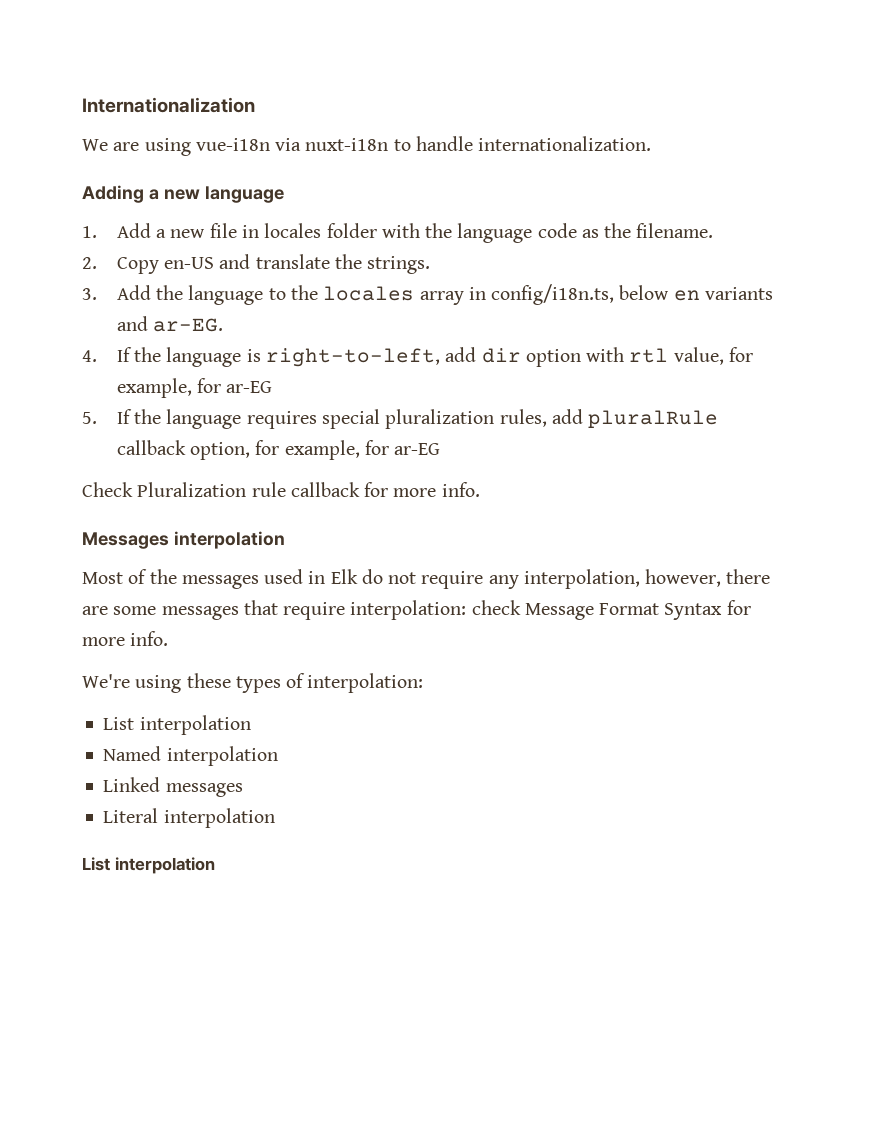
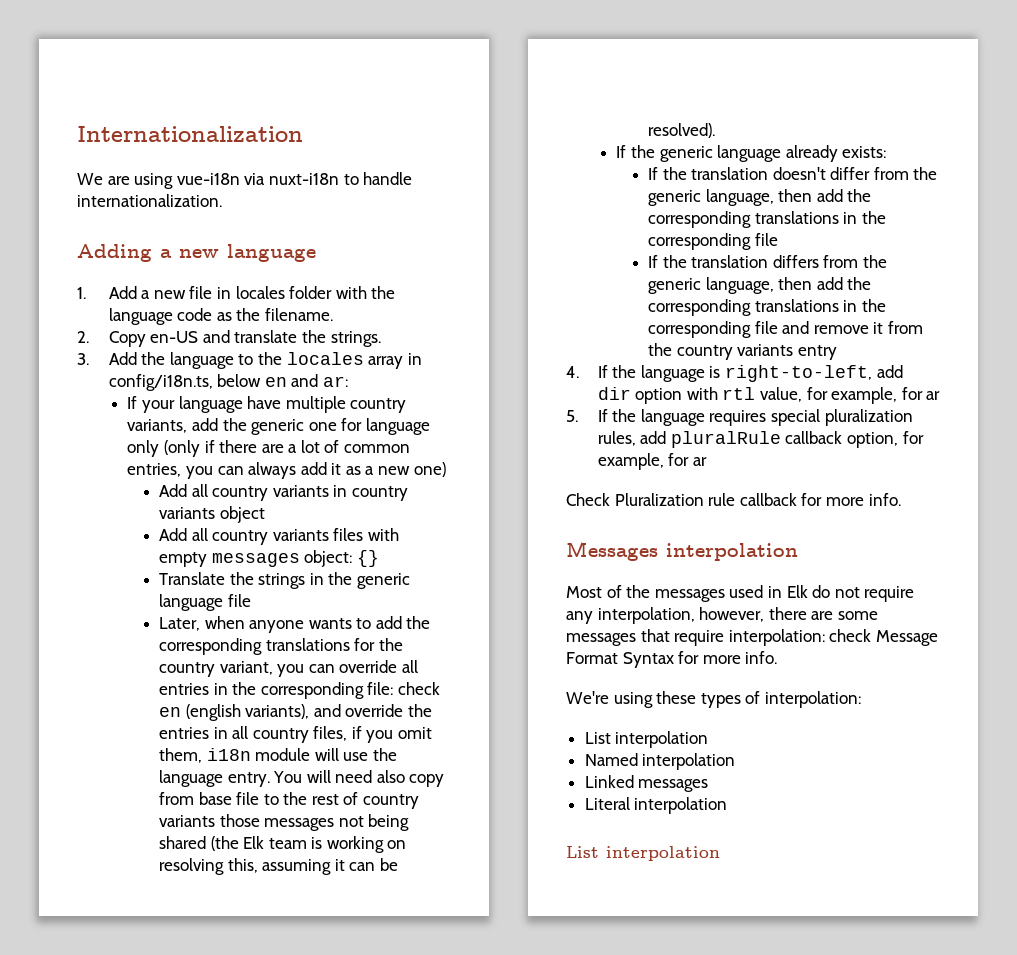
[704,287,773,300] [116,316,224,332] variants and ar-EG. -> [291,374,348,387] [127,396,407,413] [127,418,430,435] [127,440,411,457] [127,462,446,479] [158,484,408,501] [158,506,265,523] [158,528,399,545] [158,550,379,567] [158,572,410,589] [158,594,251,611] [158,616,431,633] [158,638,403,655] [158,660,418,677] [158,682,440,699] [158,704,432,721] [158,726,433,743] [158,748,397,763] [158,770,445,787] [158,792,420,809] [158,814,410,831] [158,836,407,853] [158,858,398,875] [647,123,715,138] [616,145,887,162] [647,167,938,180] [647,189,872,206] [647,211,886,228] [647,233,778,250] [647,255,887,268] [647,277,872,294] [647,299,886,316] [647,321,923,338] [647,343,837,360] and ar: // If your language have multiple country variants, add the generic one for language only (only if there are a lot of common entries, you can always add it as a new one) // Add all country variants in country variants object // Add all country variants files with empty messages object: {} // Translate the strings in the generic language file // Later, when anyone wants to add the corresponding translations for the country variant, you can override all entries in the corresponding file: check en (english variants), and override the entries in all country files, if you omit them, i18n module will use the language entry. You will need also copy from base file to the rest of country variants those messages not being shared (the Elk team is working on resolving this, assuming it can be resolved). // If the generic language already exists: // If the translation doesn't differ from the generic language, then add the corresponding translations in the corresponding file // If the translation differs from the generic language, then add the corresponding translations in the corresponding file and remove it from the country variants entry
[226,381,273,393] ar-EG -> [926,391,941,400] ar
[394,443,441,455] ar-EG -> [692,457,707,466] ar

